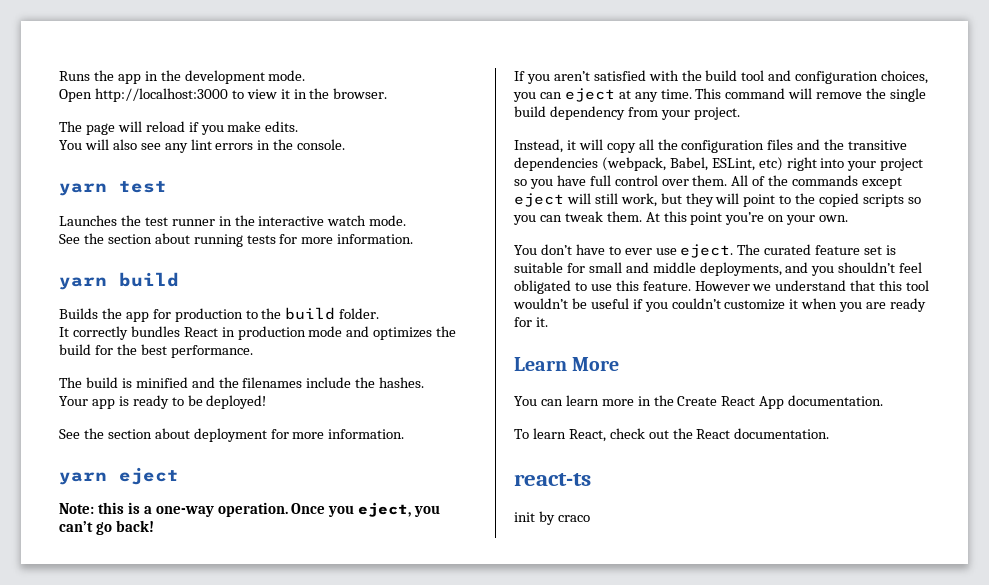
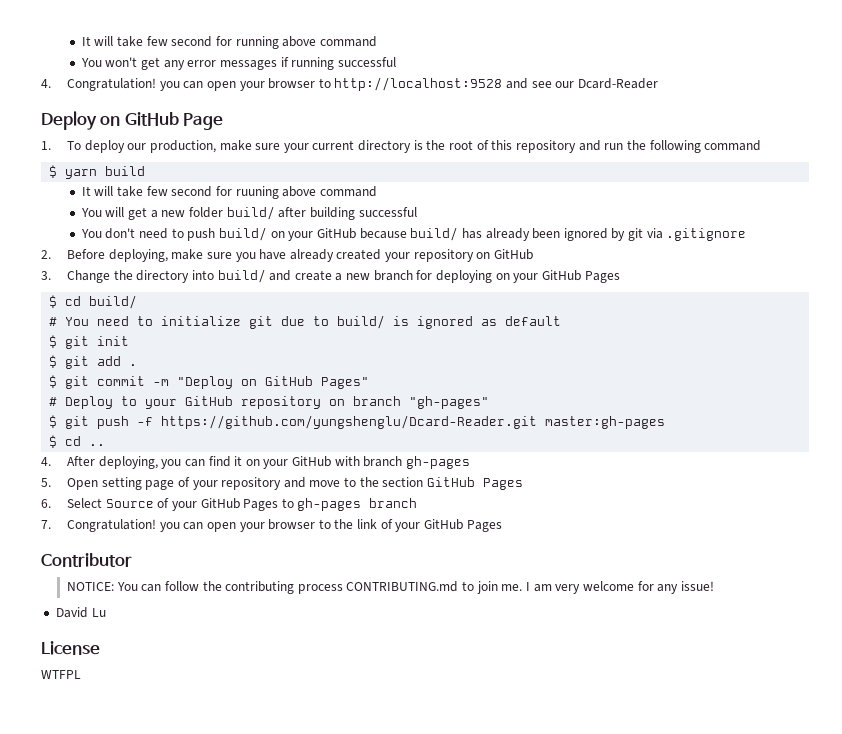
[59,70,306,84] [59,88,388,102] [59,121,299,135] [59,139,346,153] [59,181,167,196] [59,215,407,226] [59,233,414,247] [59,272,179,290] [59,307,380,322] [59,326,457,340] [59,344,253,358] [59,377,425,388] [59,395,267,409] [59,428,405,442] [59,467,179,485] [59,502,441,517] [59,520,154,535] [514,70,929,84] [513,88,927,102] [514,106,740,120] [514,139,908,153] [514,157,924,171] [514,175,903,189] [514,193,921,207] [513,211,849,225] [514,244,897,258] [514,262,923,276] [514,280,930,294] [513,298,927,312] [514,317,548,327] [514,357,620,371] [514,395,884,409] [514,428,830,442] [514,473,591,486] [514,511,590,525] Runs the app in the development mode. // Open http://localhost:3000 to view it in the browser. // The page will reload if you make edits. // You will also see any lint errors in the console. // yarn test // Launches the test runner in the interactive watch mode. // See the section about running tests for more information. // yarn build // Builds the app for production to the build folder. // It correctly bundles React in production mode and optimizes the build for the best performance. // The build is minified and the filenames include the hashes. // Your app is ready to be deployed! // See the section about deployment for more information. // yarn eject // Note: this is a one-way operation. Once you eject, you can’t go back! // If you aren’t satisfied with the build tool and configuration choices, you can eject at any time. This command will remove the single build dependency from your project. // Instead, it will copy all the configuration files and the transitive dependencies (webpack, Babel, ESLint, etc) right into your project so you have full control over them. All of the commands except eject will still work, but they will point to the copied scripts so you can tweak them. At this point you’re on your own. // You don’t have to ever use eject. The curated feature set is suitable for small and middle deployments, and you shouldn’t feel obligated to use this feature. However we understand that this tool wouldn’t be useful if you couldn’t customize it when you are ready for it. // Learn More // You can learn more in the Create React App documentation. // To learn React, check out the React documentation. // react-ts // init by craco -> [81,36,377,49] [80,57,396,70] [41,77,659,91] [41,111,224,130] [41,140,762,153] [49,165,146,179] [81,186,377,199] [80,206,417,220] [80,227,747,241] [41,249,534,262] [41,269,620,283] [49,295,138,309] [49,315,562,329] [49,335,130,349] [49,355,138,369] [49,375,370,389] [49,396,490,409] [49,415,666,429] [49,435,106,448] [41,456,471,469] [41,477,524,490] [41,498,418,511] [41,519,502,532] [41,553,132,567] [66,581,714,594] [55,607,106,618] [41,641,100,655] [41,670,81,679] It will take few second for running above command // You won't get any error messages if running successful // 4. Congratulation! you can open your browser to http://localhost:9528 and see our Dcard-Reader // Deploy on GitHub Page // 1. To deploy our production, make sure your current directory is the root of this repository and run the following command // $ yarn build // It will take few second for ruuning above command // You will get a new folder build/ after building successful // You don't need to push build/ on your GitHub because build/ has already been ignored by git via .gitignore // 2. Before deploying, make sure you have already created your repository on GitHub // 3. Change the directory into build/ and create a new branch for deploying on your GitHub Pages // $ cd build/ // # You need to initialize git due to build/ is ignored as default // $ git init // $ git add . // $ git commit -m "Deploy on GitHub Pages" // # Deploy to your GitHub repository on branch "gh-pages" // $ git push -f https://github.com/yungshenglu/Dcard-Reader.git master:gh-pages // $ cd .. // 4. After deploying, you can find it on your GitHub with branch gh-pages // 5. Open setting page of your repository and move to the section GitHub Pages // 6. Select Source of your GitHub Pages to gh-pages branch // 7. Congratulation! you can open your browser to the link of your GitHub Pages // Contributor // NOTICE: You can follow the contributing process CONTRIBUTING.md to join me. I am very welcome for any issue! // David Lu // License // WTFPL

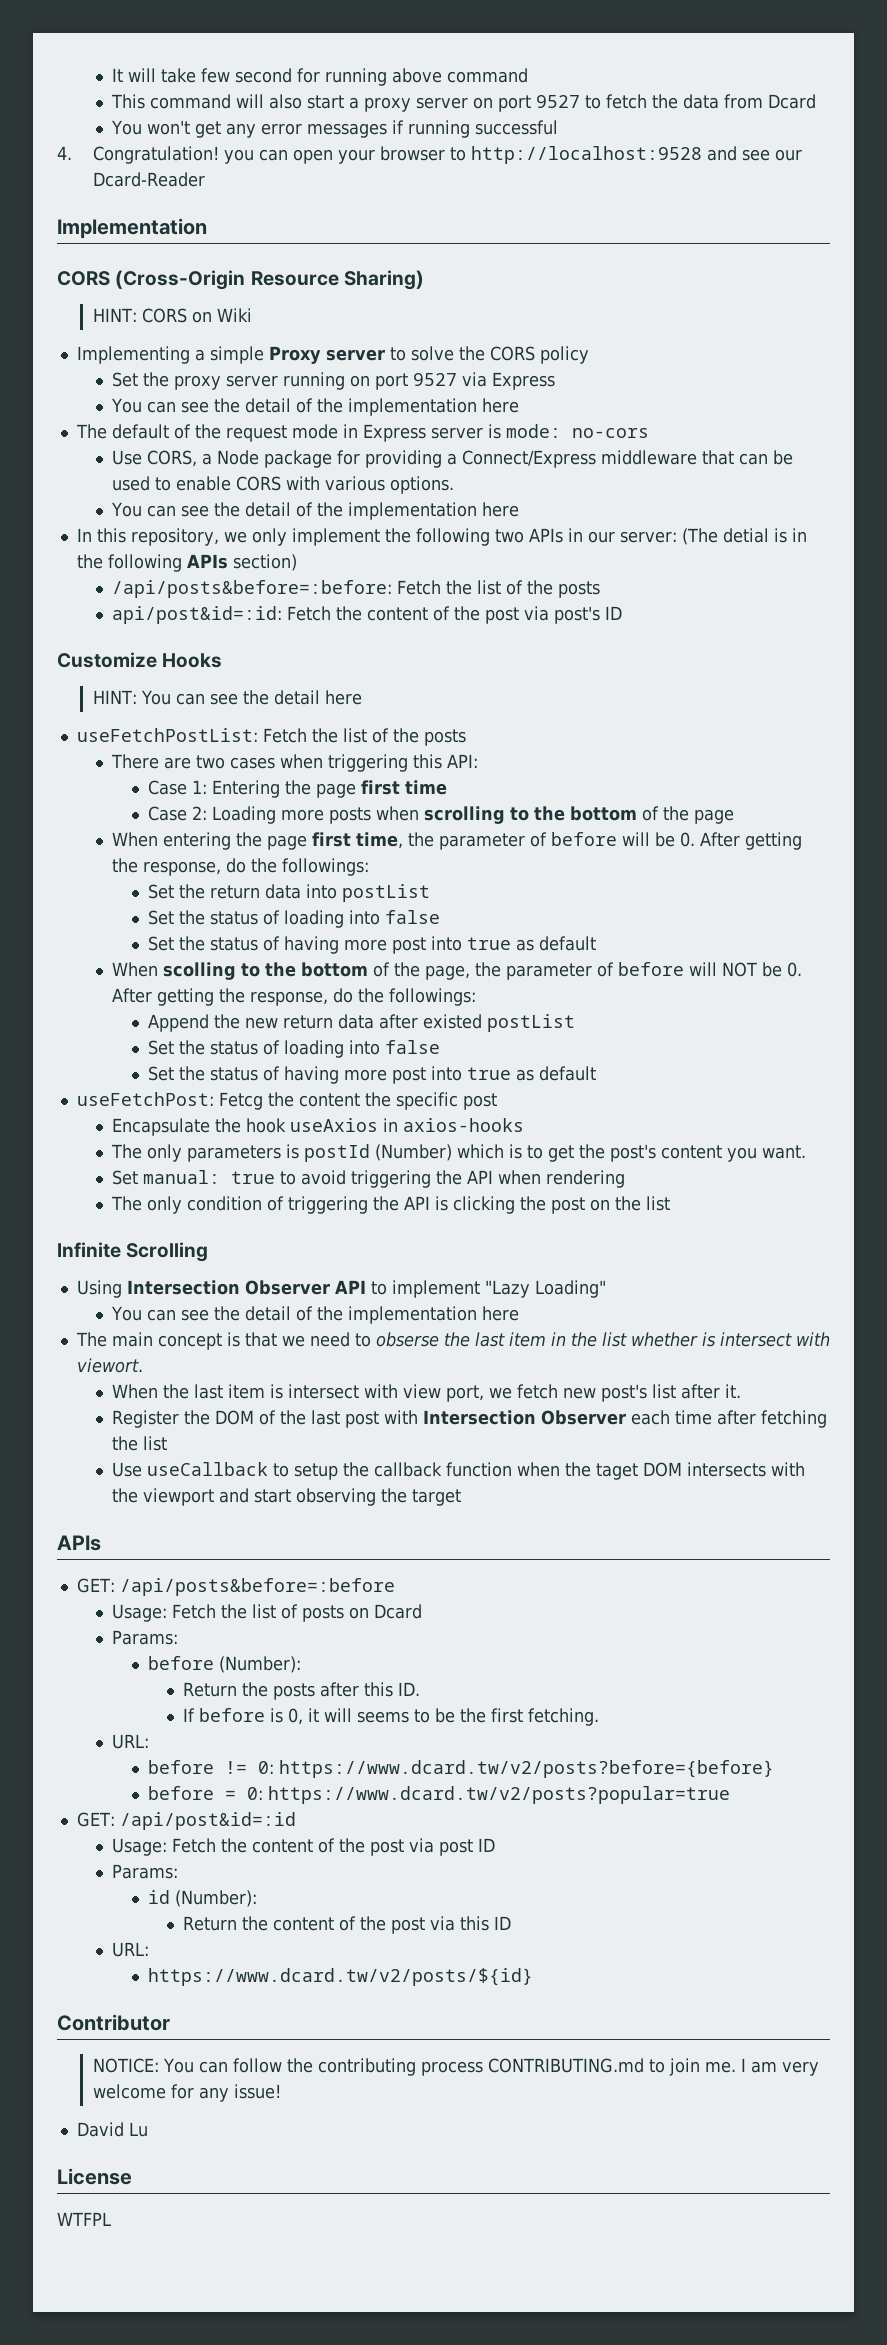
(377, 41) none -> [111,94,817,112] // This command will also start a proxy server on port 9527 to fetch the data from Dcard
[41,111,224,130] [41,140,762,153] [49,165,146,179] [81,186,377,199] [80,206,417,220] [80,227,747,241] [41,249,534,262] [41,269,620,283] [49,295,138,309] [49,315,562,329] [49,335,130,349] [49,355,138,369] [49,375,370,389] [49,396,490,409] [49,415,666,429] [49,435,106,448] [41,456,471,469] [41,477,524,490] [41,498,418,511] [41,519,502,532] Deploy on GitHub Page // 1. To deploy our production, make sure your current directory is the root of this repository and run the following command // $ yarn build // It will take few second for ruuning above command // You will get a new folder build/ after building successful // You don't need to push build/ on your GitHub because build/ has already been ignored by git via .gitignore // 2. Before deploying, make sure you have already created your repository on GitHub // 3. Change the directory into build/ and create a new branch for deploying on your GitHub Pages // $ cd build/ // # You need to initialize git due to build/ is ignored as default // $ git init // $ git add . // $ git commit -m "Deploy on GitHub Pages" // # Deploy to your GitHub repository on branch "gh-pages" // $ git push -f https://github.com/yungshenglu/Dcard-Reader.git master:gh-pages // $ cd .. // 4. After deploying, you can find it on your GitHub with branch gh-pages // 5. Open setting page of your repository and move to the section GitHub Pages // 6. Select Source of your GitHub Pages to gh-pages branch // 7. Congratulation! you can open your browser to the link of your GitHub Pages -> [57,218,207,239] [57,270,424,290] [92,308,252,323] [76,346,589,364] [112,372,556,390] [111,398,520,416] [75,424,649,442] [112,450,794,468] [112,476,455,494] [111,502,520,520] [76,528,807,546] [76,554,297,572] [112,580,601,598] [112,606,623,624] [57,652,223,668] [92,690,363,705] [76,728,466,746] [111,754,479,772] [147,780,447,798] [147,806,734,824] [112,832,803,850] [112,858,370,876] [147,884,430,902] [147,910,440,928] [147,936,596,954] [112,962,803,980] [112,988,477,1006] [147,1014,575,1032] [147,1040,440,1058] [147,1066,596,1084] [76,1092,497,1110] [112,1118,525,1136] [111,1144,807,1162] [112,1170,626,1188] [111,1196,671,1214] [57,1242,209,1262] [76,1280,606,1298] [111,1306,520,1324] [75,1332,830,1350] [76,1358,143,1373] [112,1384,742,1402] [112,1410,828,1428] [112,1436,168,1451] [112,1462,806,1480] [112,1488,462,1506] [57,1535,101,1551] [76,1578,395,1596] [112,1604,423,1622] [112,1630,179,1645] [147,1656,301,1673] [183,1682,421,1700] [183,1708,600,1726] [112,1734,150,1749] [147,1760,774,1778] [147,1786,730,1804] [76,1812,296,1830] [112,1838,496,1856] [112,1864,179,1879] [147,1890,257,1907] [183,1916,512,1934] [112,1942,150,1957] [147,1968,533,1986] Implementation // CORS (Cross-Origin Resource Sharing) // HINT: CORS on Wiki // Implementing a simple Proxy server to solve the CORS policy // Set the proxy server running on port 9527 via Express // You can see the detail of the implementation here // The default of the request mode in Express server is mode: no-cors // Use CORS, a Node package for providing a Connect/Express middleware that can be used to enable CORS with various options. // You can see the detail of the implementation here // In this repository, we only implement the following two APIs in our server: (The detial is in the following APIs section) // /api/posts&before=:before: Fetch the list of the posts // api/post&id=:id: Fetch the content of the post via post's ID // Customize Hooks // HINT: You can see the detail here // useFetchPostList: Fetch the list of the posts // There are two cases when triggering this API: // Case 1: Entering the page first time // Case 2: Loading more posts when scrolling to the bottom of the page // When entering the page first time, the parameter of before will be 0. After getting the response, do the followings: // Set the return data into postList // Set the status of loading into false // Set the status of having more post into true as default // When scolling to the bottom of the page, the parameter of before will NOT be 0. After getting the response, do the followings: // Append the new return data after existed postList // Set the status of loading into false // Set the status of having more post into true as default // useFetchPost: Fetcg the content the specific post // Encapsulate the hook useAxios in axios-hooks // The only parameters is postId (Number) which is to get the post's content you want. // Set manual: true to avoid triggering the API when rendering // The only condition of triggering the API is clicking the post on the list // Infinite Scrolling // Using Intersection Observer API to implement "Lazy Loading" // You can see the detail of the implementation here // The main concept is that we need to obserse the last item in the list whether is intersect with viewort. // When the last item is intersect with view port, we fetch new post's list after it. // Register the DOM of the last post with Intersection Observer each time after fetching the list // Use useCallback to setup the callback function when the taget DOM intersects with the viewport and start observing the target // APIs // GET: /api/posts&before=:before // Usage: Fetch the list of posts on Dcard // Params: // before (Number): // Return the posts after this ID. // If before is 0, it will seems to be the first fetching. // URL: // before != 0: https://www.dcard.tw/v2/posts?before={before} // before = 0: https://www.dcard.tw/v2/posts?popular=true // GET: /api/post&id=:id // Usage: Fetch the content of the post via post ID // Params: // id (Number): // Return the content of the post via this ID // URL: // https://www.dcard.tw/v2/posts/${id}

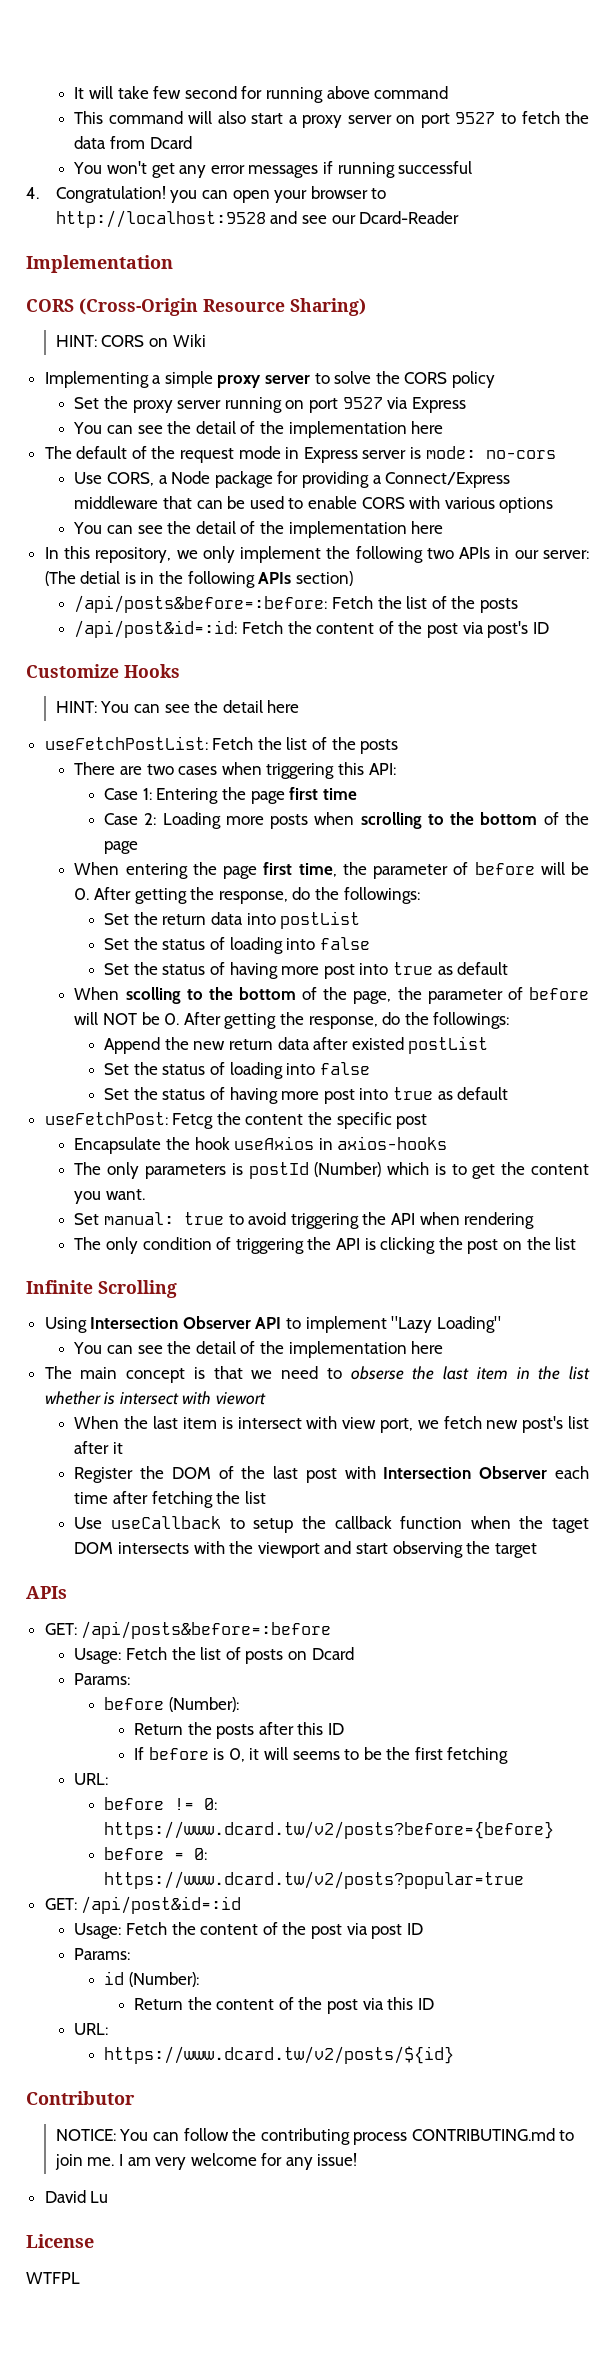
[268,346,321,364] Proxy -> [217,375,262,388] proxy
[390,476,455,494] options. -> [499,497,554,513] options
[112,606,283,624] api/post&id=:id: -> [74,620,238,638] /api/post&id=:id:
[610,1144,657,1162] post's -> (526, 1168) none
[76,1358,143,1373] viewort. -> [216,1392,267,1405] viewort
[725,1384,742,1398] it. -> [113,1442,124,1454] it
[398,1682,421,1696] ID. -> [327,1723,344,1735] ID
[528,1708,600,1726] fetching. -> [447,1747,509,1764] fetching

